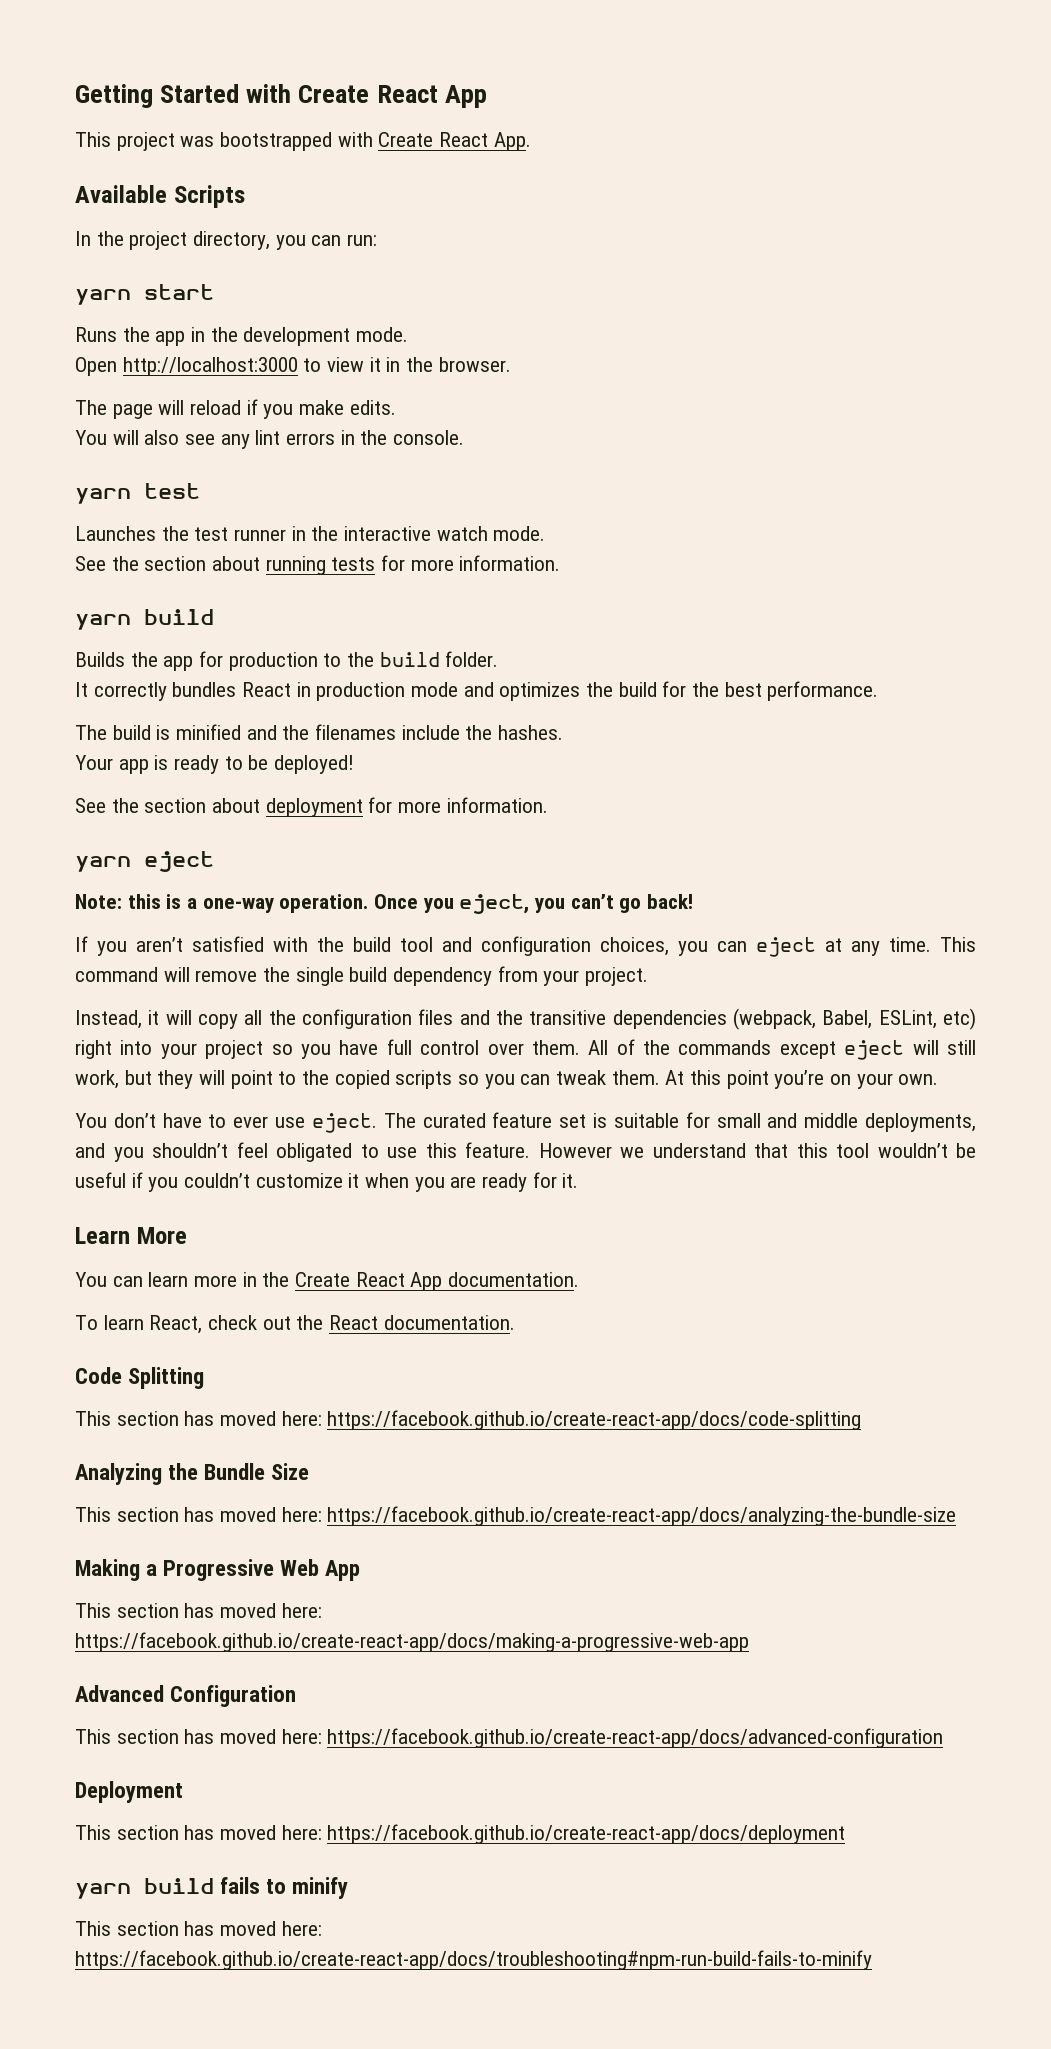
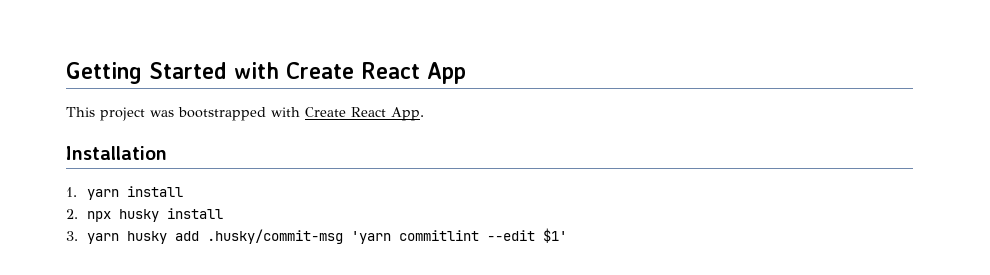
[75,185,245,208] [75,231,378,250] [75,284,214,305] [75,327,409,346] [75,357,511,376] [75,399,396,419] [75,430,465,449] [75,483,200,504] [75,526,546,541] [75,555,561,575] [75,609,214,630] [75,651,499,671] [75,681,879,701] [75,724,564,740] [75,755,355,774] [75,797,548,817] [75,851,214,872] [75,894,694,914] [75,936,976,957] [75,966,649,986] [75,1008,977,1030] [75,1039,977,1060] [75,1070,939,1089] [75,1112,977,1133] [75,1142,976,1162] [75,1172,579,1192] [75,1227,187,1244] [75,1272,580,1291] [75,1315,515,1334] [75,1367,205,1389] [75,1410,862,1430] [75,1463,310,1485] [75,1506,957,1526] [75,1559,361,1581] [75,1603,322,1618] [75,1632,749,1652] [75,1685,297,1707] [75,1728,944,1748] [75,1781,183,1803] [75,1824,846,1844] [75,1877,349,1899] [75,1921,322,1936] [75,1950,872,1970] Available Scripts // In the project directory, you can run: // yarn start // Runs the app in the development mode. // Open http://localhost:3000 to view it in the browser. // The page will reload if you make edits. // You will also see any lint errors in the console. // yarn test // Launches the test runner in the interactive watch mode. // See the section about running tests for more information. // yarn build // Builds the app for production to the build folder. // It correctly bundles React in production mode and optimizes the build for the best performance. // The build is minified and the filenames include the hashes. // Your app is ready to be deployed! // See the section about deployment for more information. // yarn eject // Note: this is a one-way operation. Once you eject, you can’t go back! // If you aren’t satisfied with the build tool and configuration choices, you can eject at any time. This command will remove the single build dependency from your project. // Instead, it will copy all the configuration files and the transitive dependencies (webpack, Babel, ESLint, etc) right into your project so you have full control over them. All of the commands except eject will still work, but they will point to the copied scripts so you can tweak them. At this point you’re on your own. // You don’t have to ever use eject. The curated feature set is suitable for small and middle deployments, and you shouldn’t feel obligated to use this feature. However we understand that this tool wouldn’t be useful if you couldn’t customize it when you are ready for it. // Learn More // You can learn more in the Create React App documentation. // To learn React, check out the React documentation. // Code Splitting // This section has moved here: https://facebook.github.io/create-react-app/docs/code-splitting // Analyzing the Bundle Size // This section has moved here: https://facebook.github.io/create-react-app/docs/analyzing-the-bundle-size // Making a Progressive Web App // This section has moved here: https://facebook.github.io/create-react-app/docs/making-a-progressive-web-app // Advanced Configuration // This section has moved here: https://facebook.github.io/create-react-app/docs/advanced-configuration // Deployment // This section has moved here: https://facebook.github.io/create-react-app/docs/deployment // yarn build fails to minify // This section has moved here: https://facebook.github.io/create-react-app/docs/troubleshooting#npm-run-build-fails-to-minify -> [66,146,167,160] [66,186,183,200] [66,208,223,222] [66,228,567,244] Installation // 1. yarn install // 2. npx husky install // 3. yarn husky add .husky/commit-msg 'yarn commitlint --edit $1'

